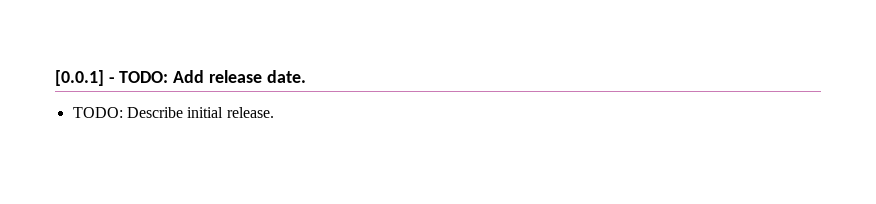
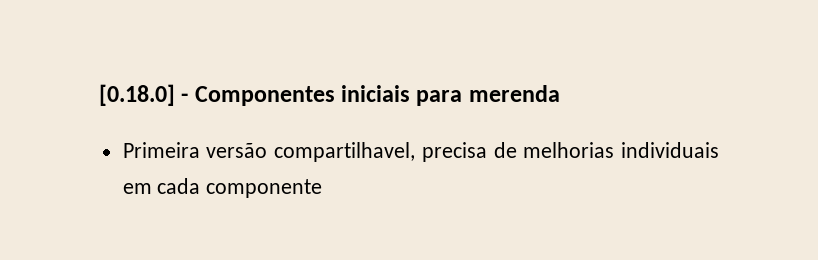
[55,70,306,86] [72,107,274,118] [0.0.1] - TODO: Add release date. // TODO: Describe initial release. -> [99,84,560,106] [122,142,720,162] [122,178,323,198] [0.18.0] - Componentes iniciais para merenda // Primeira versão compartilhavel, precisa de melhorias individuais em cada componente

